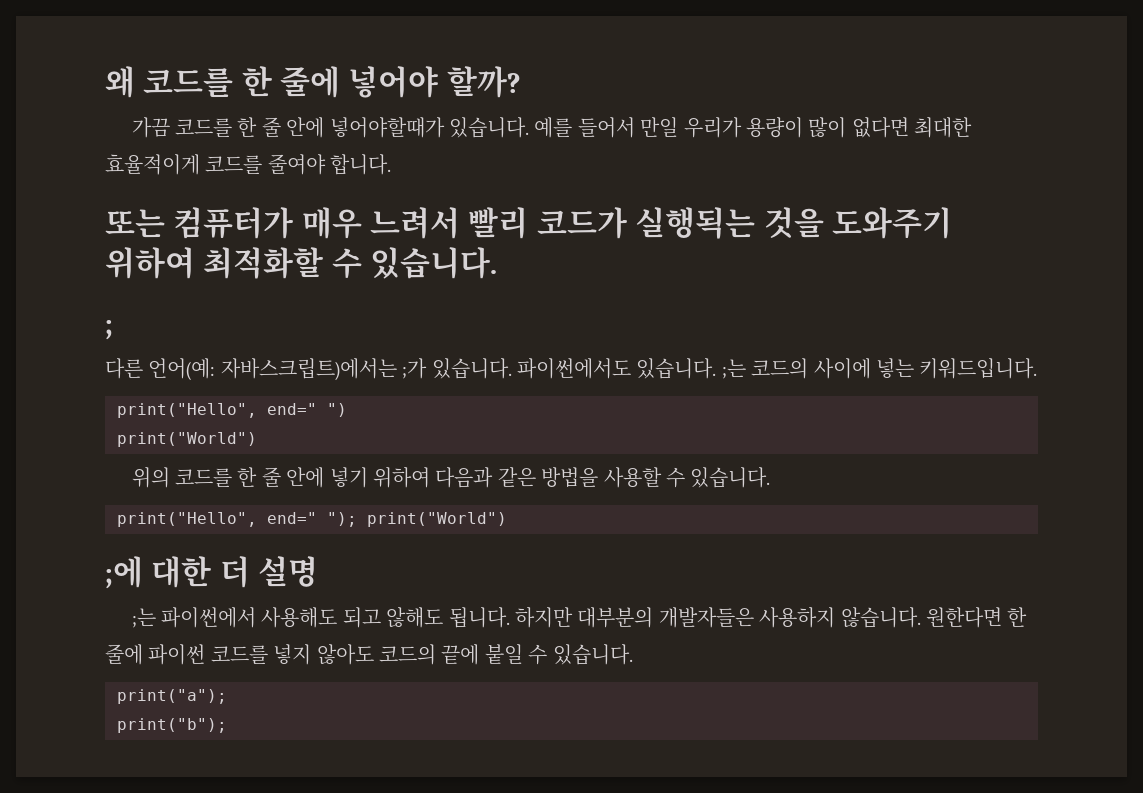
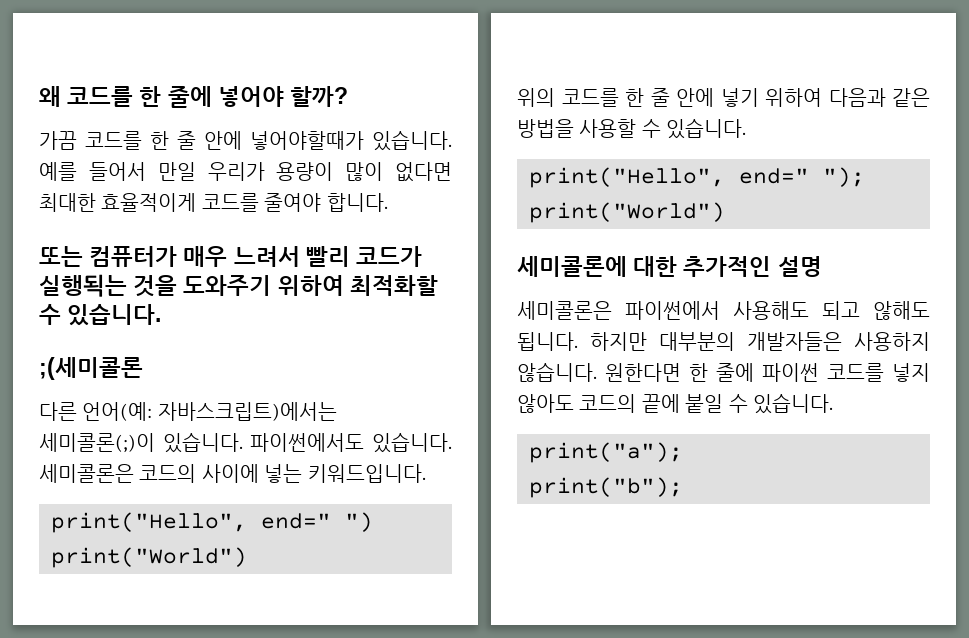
[105,320,113,340] ; -> [39,357,143,380] ;(세미콜론
[402,358,428,379] ;가 -> [39,433,155,453] 세미콜론(;)이
[721,359,746,379] ;는 -> [39,464,134,483] 세미콜론은
[105,556,250,589] ;에 대한 더 -> [517,256,772,277] 세미콜론에 대한 추가적인
[131,608,156,628] ;는 -> [517,301,612,320] 세미콜론은

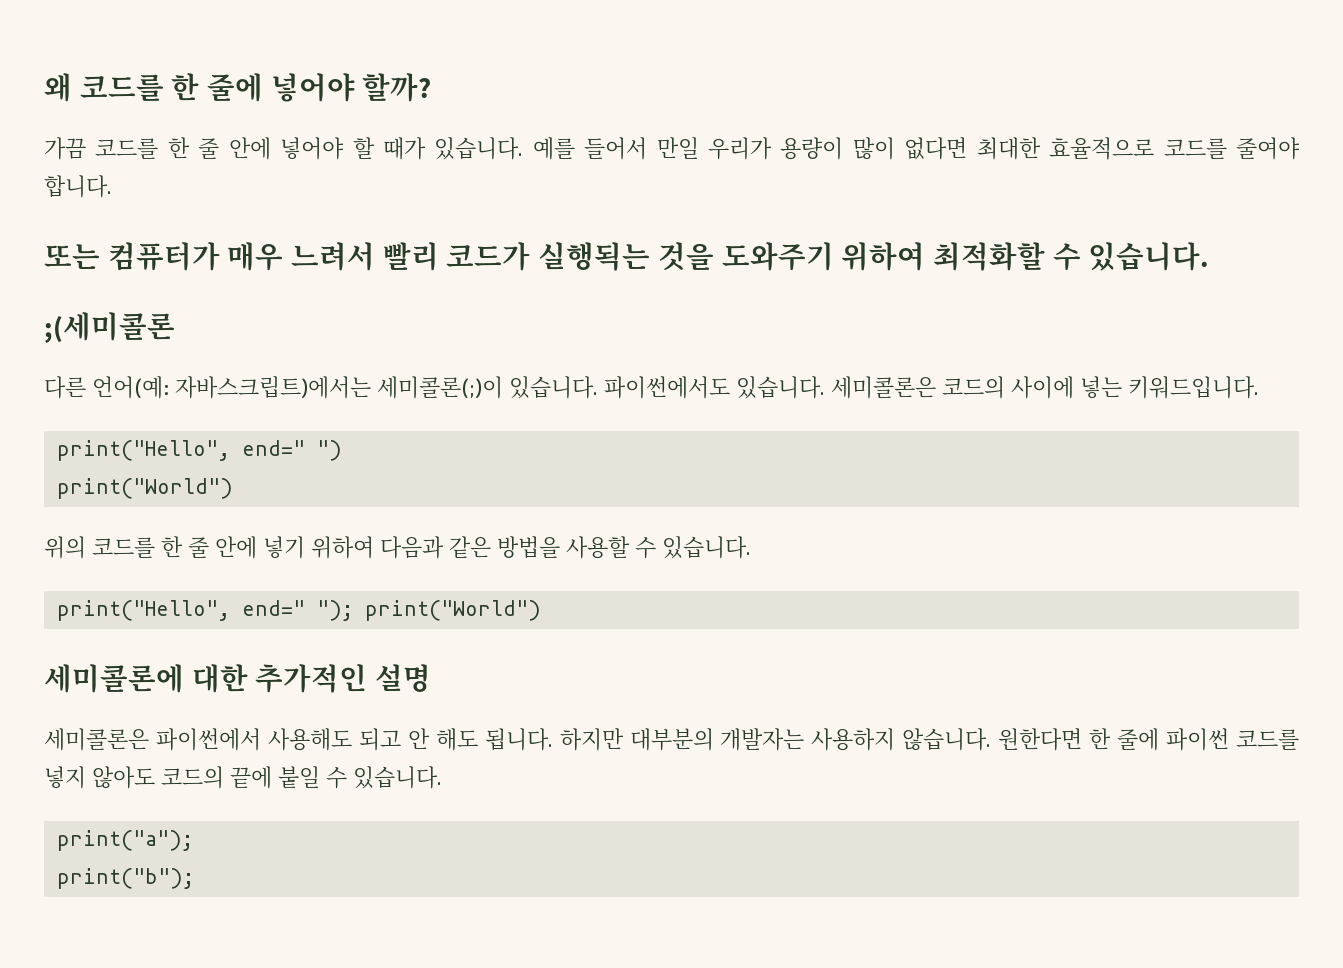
[250,131,364,150] 넣어야할때가 -> [280,137,426,160] 넣어야 할 때가
[101,193,197,212] 효율적이게 -> [1049,137,1155,160] 효율적으로
[873,301,930,320] 않해도 -> [407,728,478,751] 안 해도
[747,332,842,351] 개발자들은 -> [720,728,805,751] 개발자는

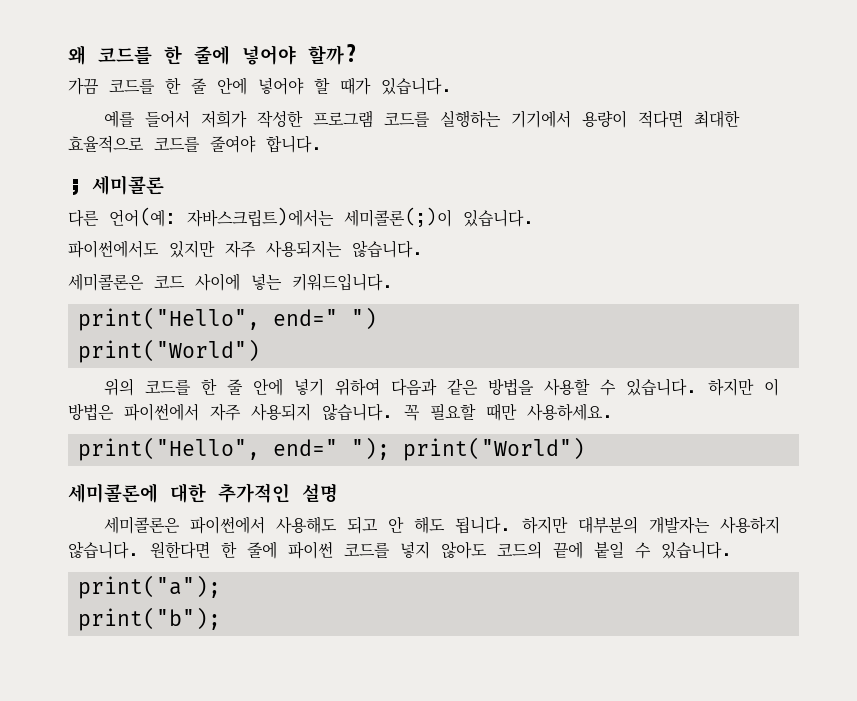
(524, 148) none -> (452, 86) //
[656,137,968,160] 만일 우리가 용량이 많이 없다면 -> [200,110,683,128] 저희가 작성한 프로그램 코드를 실행하는 기기에서 용량이 적다면
[44,242,1210,271] [44,312,175,343] 또는 컴퓨터가 매우 느려서 빨리 코드가 실행됙는 것을 도와주기 위하여 최적화할 수 있습니다. // ;(세미콜론 -> [68,175,164,195] ; 세미콜론
[604,376,1005,399] 파이썬에서도 있습니다. 세미콜론은 코드의 -> [68,240,423,258] [68,273,185,291] // 파이썬에서도 있지만 자주 사용되지는 않습니다. // 세미콜론은 코드
(751, 547) none -> [707,378,779,396] [68,403,613,421] 하지만 이 방법은 파이썬에서 자주 사용되지 않습니다. 꼭 필요할 때만 사용하세요.

